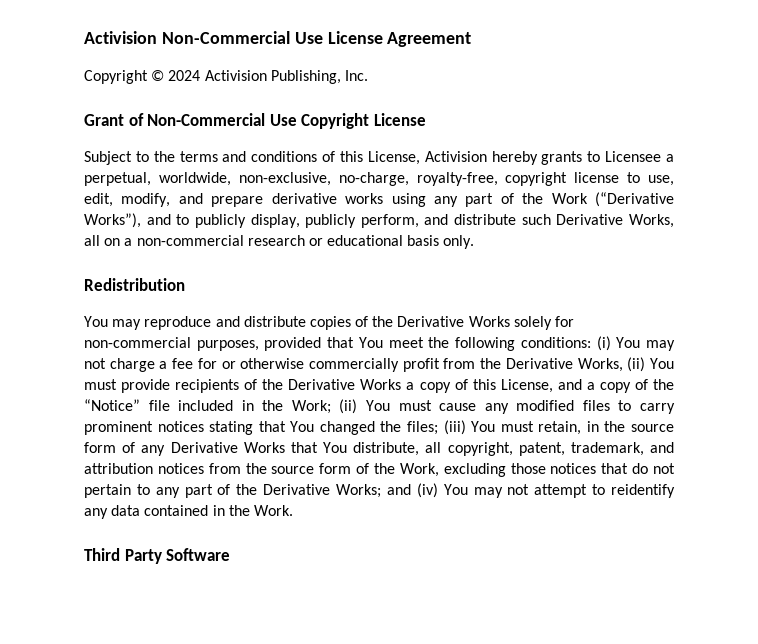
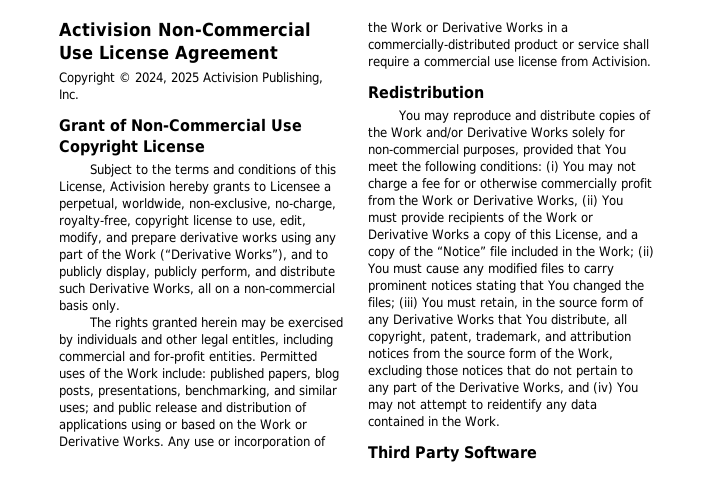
[168,70,201,81] 2024 -> [135,72,199,84] 2024, 2025
[247,235,404,246] research or educational -> (335, 288) none
(475, 242) none -> [89,317,344,330] [59,334,333,347] [59,351,317,364] [59,368,339,381] [59,385,337,398] [59,402,307,415] [59,419,307,432] [59,436,326,449] [368,22,568,33] [368,39,649,52] [368,56,651,69] // The rights granted herein may be exercised by individuals and other legal entitles, including commercial and for-profit entities. Permitted uses of the Work include: published papers, blog posts, presentations, benchmarking, and similar uses; and public release and distribution of applications using or based on the Work or Derivative Works. Any use or incorporation of the Work or Derivative Works in a commercially-distributed product or service shall require a commercial use license from Activision.
(394, 321) none -> [391,127,463,139] Work and/or
(502, 363) none -> [422,195,469,206] Work or
(284, 384) none -> [546,212,593,223] Work or
[336,484,382,498] Works; -> [523,382,564,394] Works,

